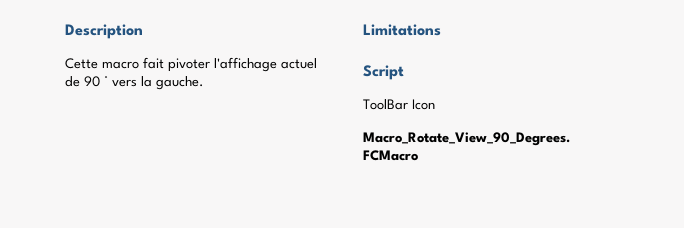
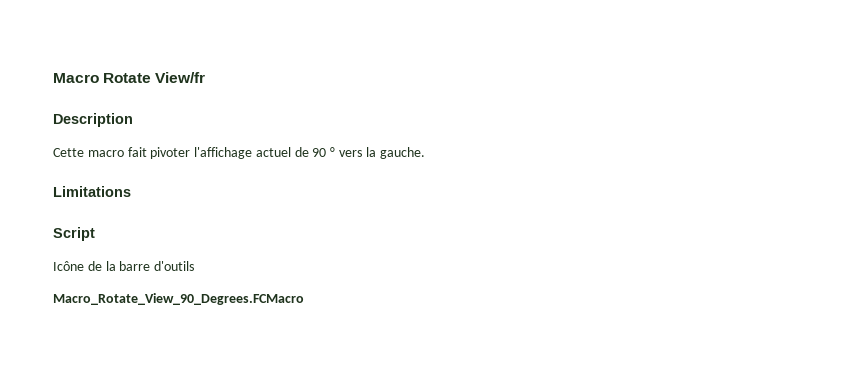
(65, 31) none -> [53,72,206,83] Macro Rotate View/fr //
[363,99,435,110] ToolBar Icon -> [53,261,195,271] Icône de la barre d'outils

